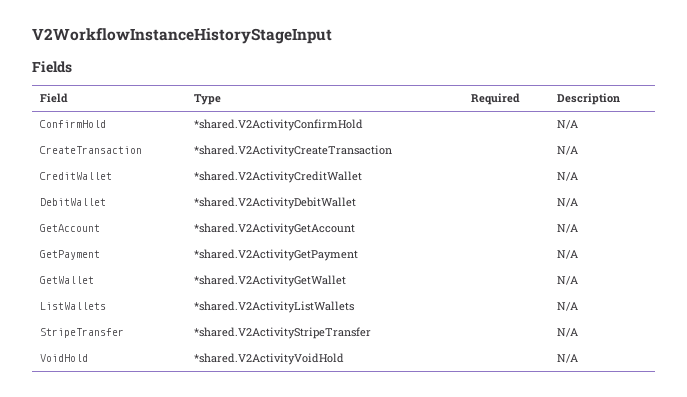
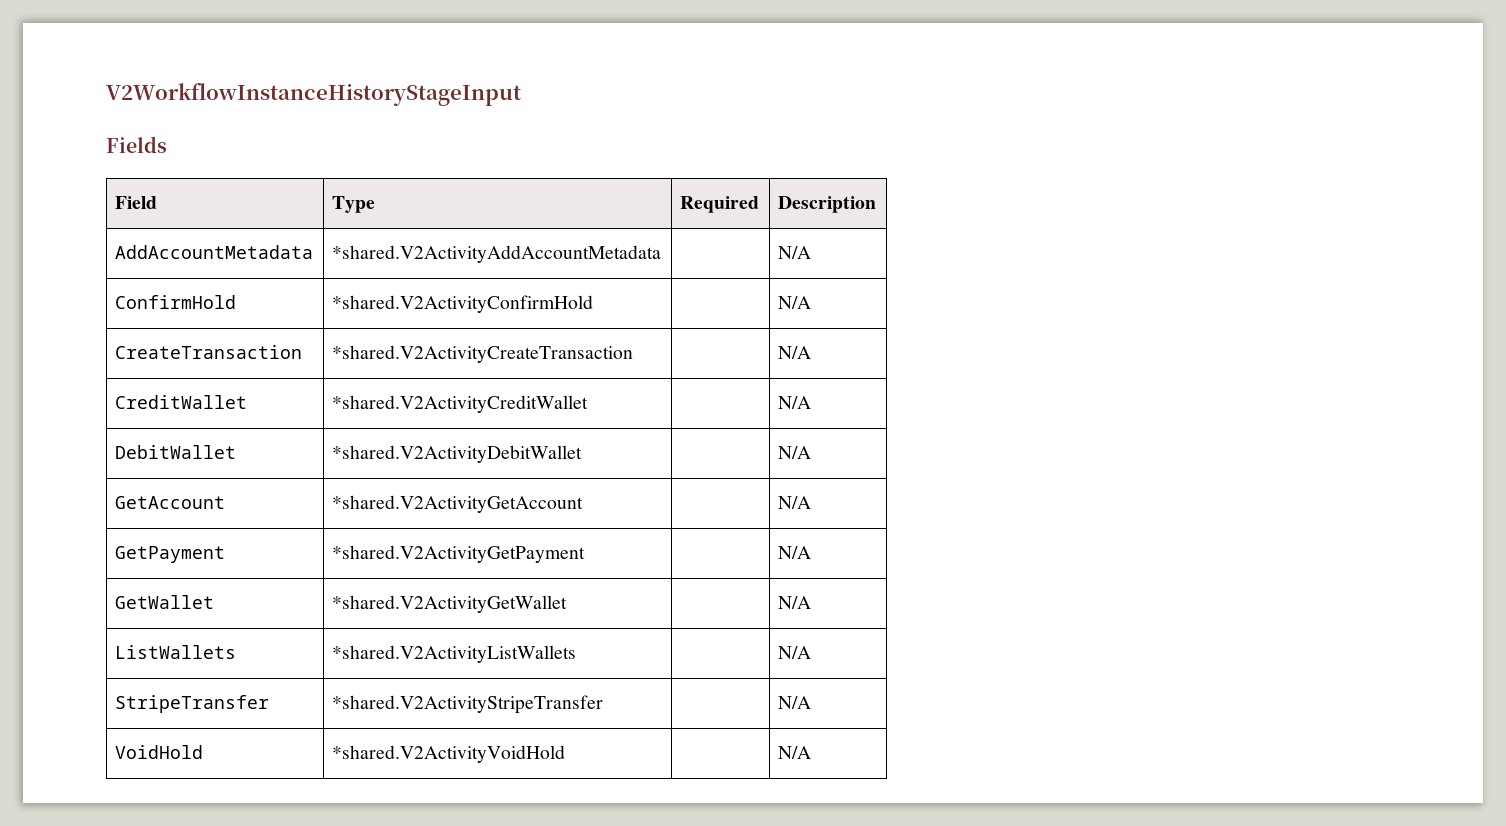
(621, 99) none -> [115,245,314,259] [332,245,662,263] [778,246,812,259] // AddAccountMetadata | *shared.V2ActivityAddAccountMetadata | | N/A

